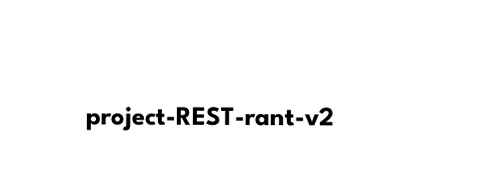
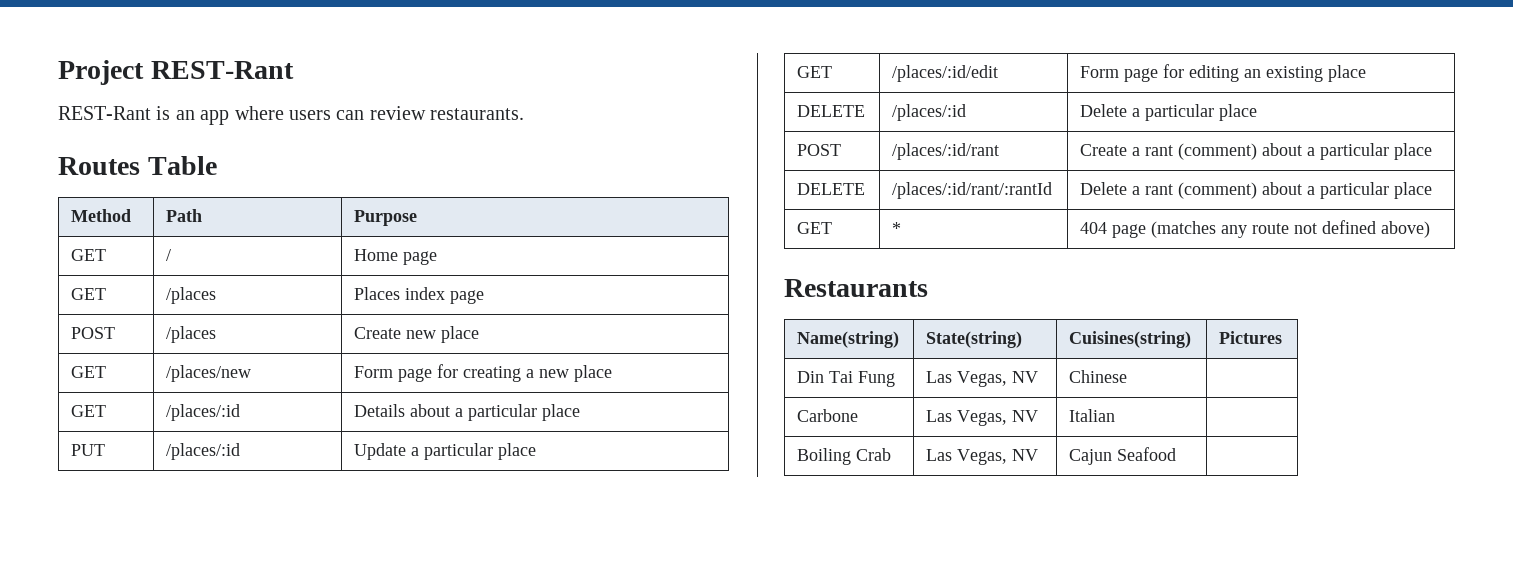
[85,106,334,132] project-REST-rant-v2 -> [58,60,294,85] [58,106,525,125] [58,156,217,175] [71,209,132,222] [166,209,203,222] [354,210,418,226] [71,249,107,261] [166,249,172,261] [354,249,438,265] [71,288,107,300] [166,287,217,304] [354,287,485,304] [71,327,116,339] [166,326,217,343] [354,326,480,343] [71,366,107,378] [166,365,252,382] [354,364,613,382] [71,405,107,417] [166,404,241,421] [354,404,581,421] [71,444,106,456] [166,443,241,460] [354,443,537,460] [797,66,833,78] [892,65,999,82] [1080,64,1367,82] [797,105,866,117] [892,104,967,121] [1080,104,1258,121] [797,144,842,156] [892,143,1000,160] [1080,143,1433,160] [797,183,866,195] [892,182,1053,199] [1080,182,1433,199] [797,222,833,234] [892,222,902,234] [1080,220,1431,238] [784,279,928,297] [797,331,900,348] [926,331,1023,348] [1069,331,1192,348] [1219,331,1283,344] [797,371,896,387] [926,371,1039,387] [1069,370,1128,383] [797,409,859,422] [926,410,1039,426] [1069,409,1116,422] [797,448,892,465] [926,449,1039,465] [1069,447,1177,465] Project REST-Rant // REST-Rant is an app where users can review restaurants. // Routes Table // Method | Path | Purpose // GET | / | Home page // GET | /places | Places index page // POST | /places | Create new place // GET | /places/new | Form page for creating a new place // GET | /places/:id | Details about a particular place // PUT | /places/:id | Update a particular place // GET | /places/:id/edit | Form page for editing an existing place // DELETE | /places/:id | Delete a particular place // POST | /places/:id/rant | Create a rant (comment) about a particular place // DELETE | /places/:id/rant/:rantId | Delete a rant (comment) about a particular place // GET | * | 404 page (matches any route not defined above) // Restaurants // Name(string) | State(string) | Cuisines(string) | Pictures // Din Tai Fung | Las Vegas, NV | Chinese | // Carbone | Las Vegas, NV | Italian | // Boiling Crab | Las Vegas, NV | Cajun Seafood |

